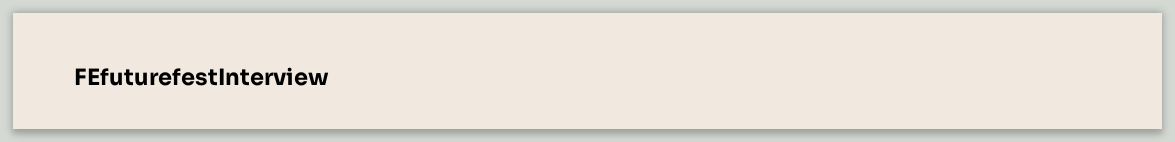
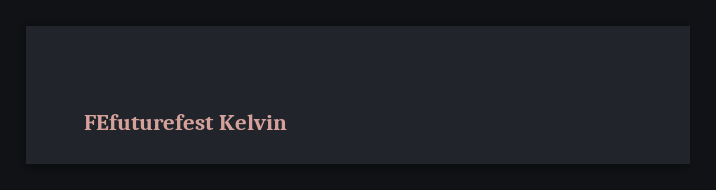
[74,67,329,86] FEfuturefestInterview -> [84,114,288,130] FEfuturefest Kelvin

